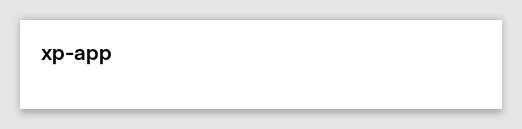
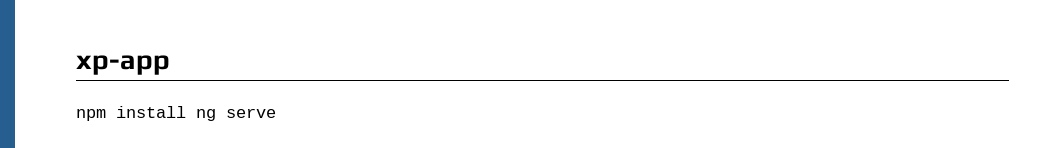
(112, 57) none -> [76,106,276,121] // npm install ng serve

